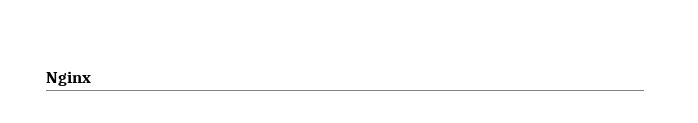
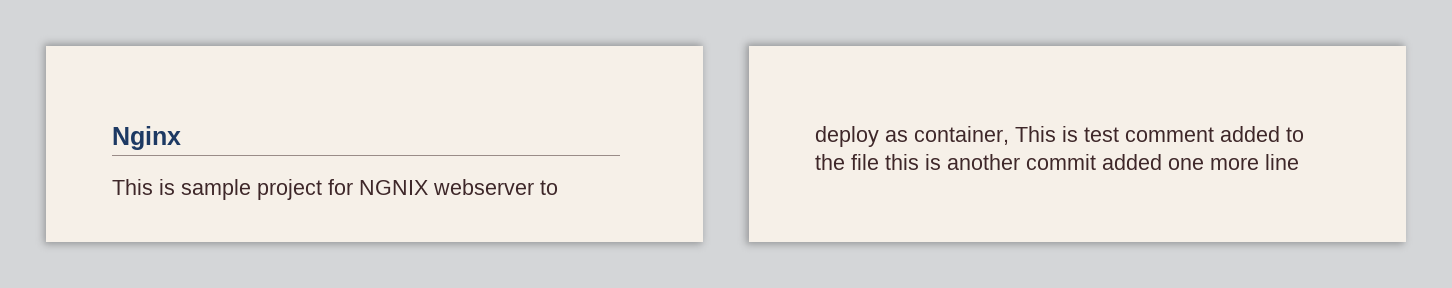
(91, 78) none -> [112,179,558,200] [815,126,1304,147] [815,154,1299,170] // This is sample project for NGNIX webserver to deploy as container, This is test comment added to the file this is another commit added one more line

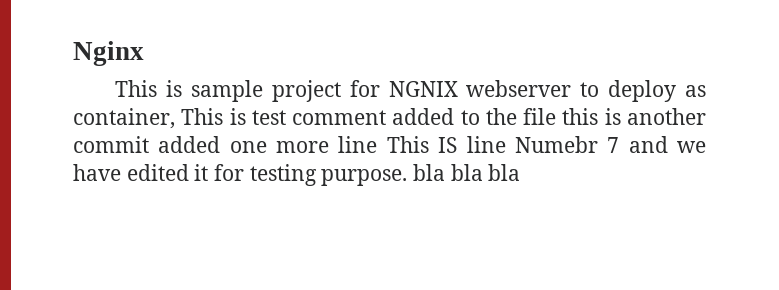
(1299, 162) none -> [386,136,707,153] [73,164,521,186] This IS line Numebr 7 and we have edited it for testing purpose. bla bla bla

